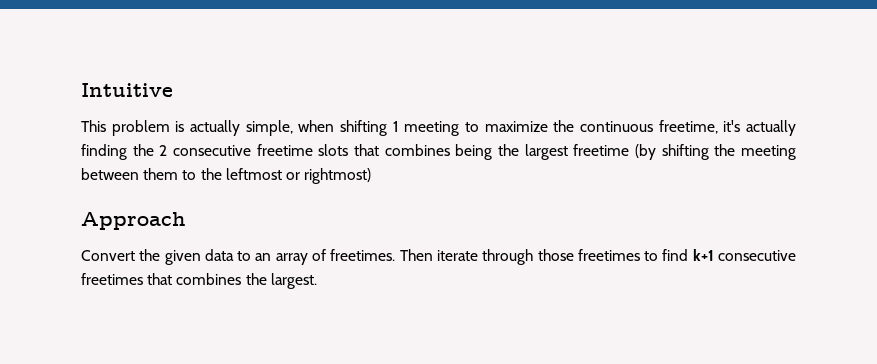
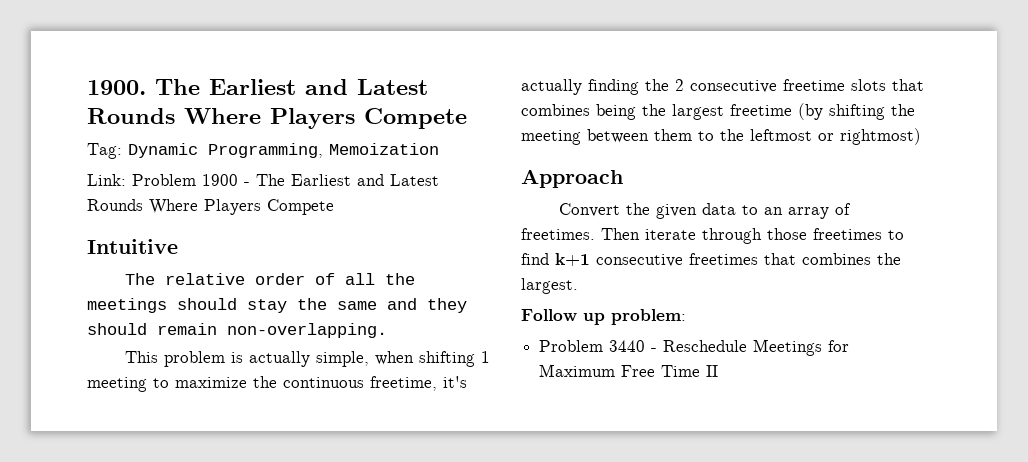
[81,83,173,97] Intuitive -> [87,79,428,95] [87,108,467,129] [87,143,439,159] [87,174,439,186] [87,199,334,215] [87,239,178,254] [125,273,416,285] [87,298,467,313] [87,323,387,338] 1900. The Earliest and Latest Rounds Where Players Compete // Tag: Dynamic Programming, Memoization // Link: Problem 1900 - The Earliest and Latest Rounds Where Players Compete // Intuitive // The relative order of all the meetings should stay the same and they should remain non-overlapping.
(317, 281) none -> [521,309,686,325] [539,339,850,356] [539,364,719,377] // Follow up problem: // Problem 3440 - Reschedule Meetings for Maximum Free Time II

